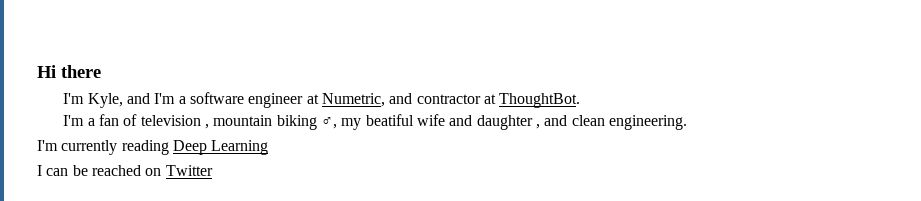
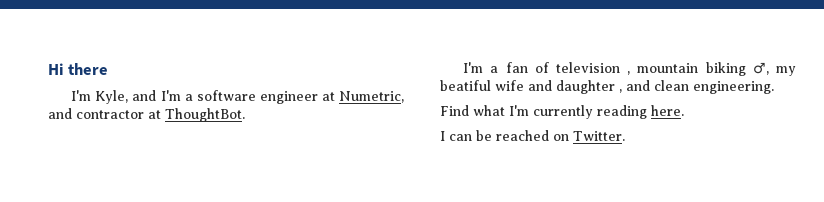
(687, 122) none -> [440,105,505,116] Find what
[172,140,269,155] Deep Learning -> [651,105,684,116] here.
[165,165,213,176] Twitter -> [573,131,625,141] Twitter.

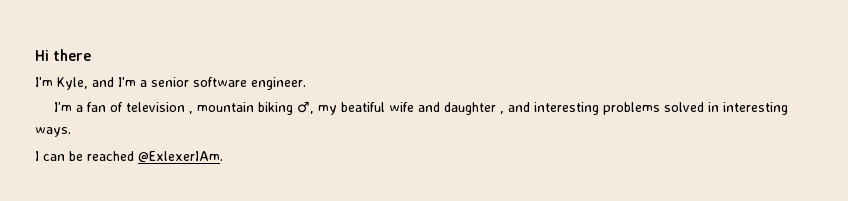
[196,90,404,104] [48,108,245,122] software engineer at Numetric, and contractor at ThoughtBot. -> [151,77,306,90] senior software engineer.
[654,80,774,94] [440,105,684,119] clean engineering. // Find what I'm currently reading here. -> [534,102,789,115] [35,127,71,137] interesting problems solved in interesting ways.
[553,131,625,141] on Twitter. -> [138,151,223,163] @ExlexerIAm.

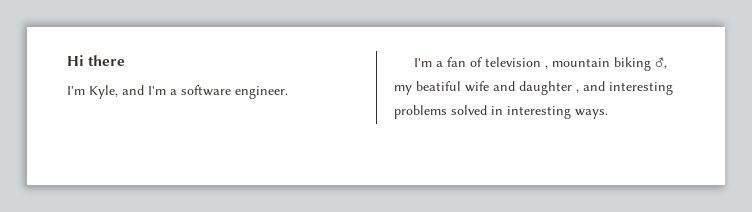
[151,77,189,87] senior -> (177, 92) none
[35,151,223,163] // I can be reached @ExlexerIAm. -> (608, 114) none

